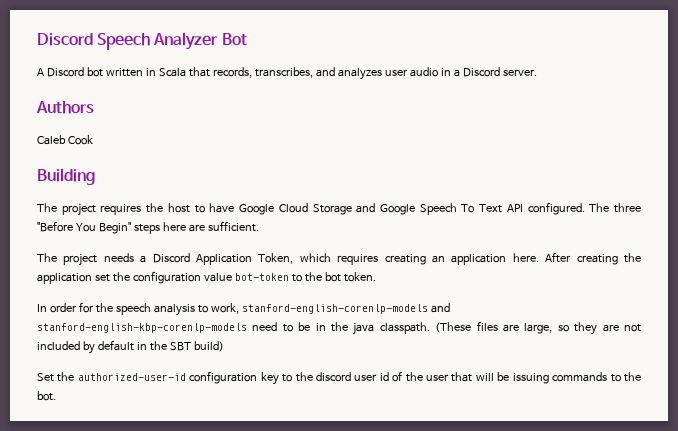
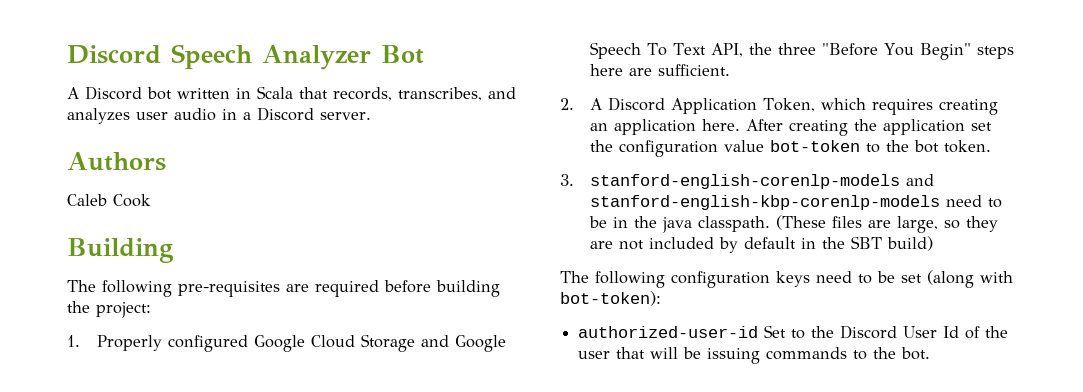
[61,203,235,216] project requires the host to have -> [102,280,500,297] [67,301,151,318] [67,335,248,352] following pre-requisites are required before building the project: // 1. Properly configured
[506,202,610,215] API configured. The -> [710,43,772,57] API, the
[37,253,147,266] The project needs a -> [560,98,602,110] 2. A
[37,302,239,316] In order for the speech analysis to work, -> [560,174,574,186] 3.
[37,371,389,385] Set the authorized-user-id configuration key to the discord user id -> [560,270,1013,288] [560,291,661,306] [578,325,960,339] The following configuration keys need to be set (along with bot-token): // authorized-user-id Set to the Discord User Id

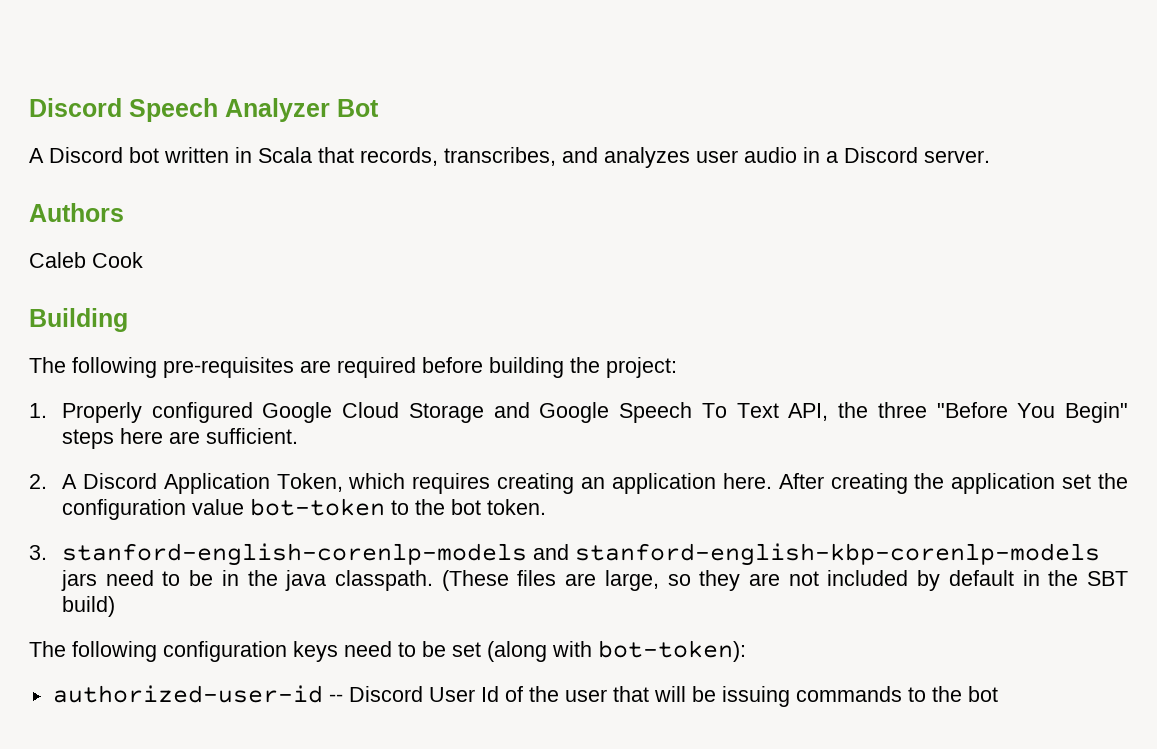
(940, 202) none -> [61,570,98,591] jars
[764,325,835,339] Set to the -> [328,694,343,702] --
[901,347,931,360] bot. -> [967,686,998,702] bot

